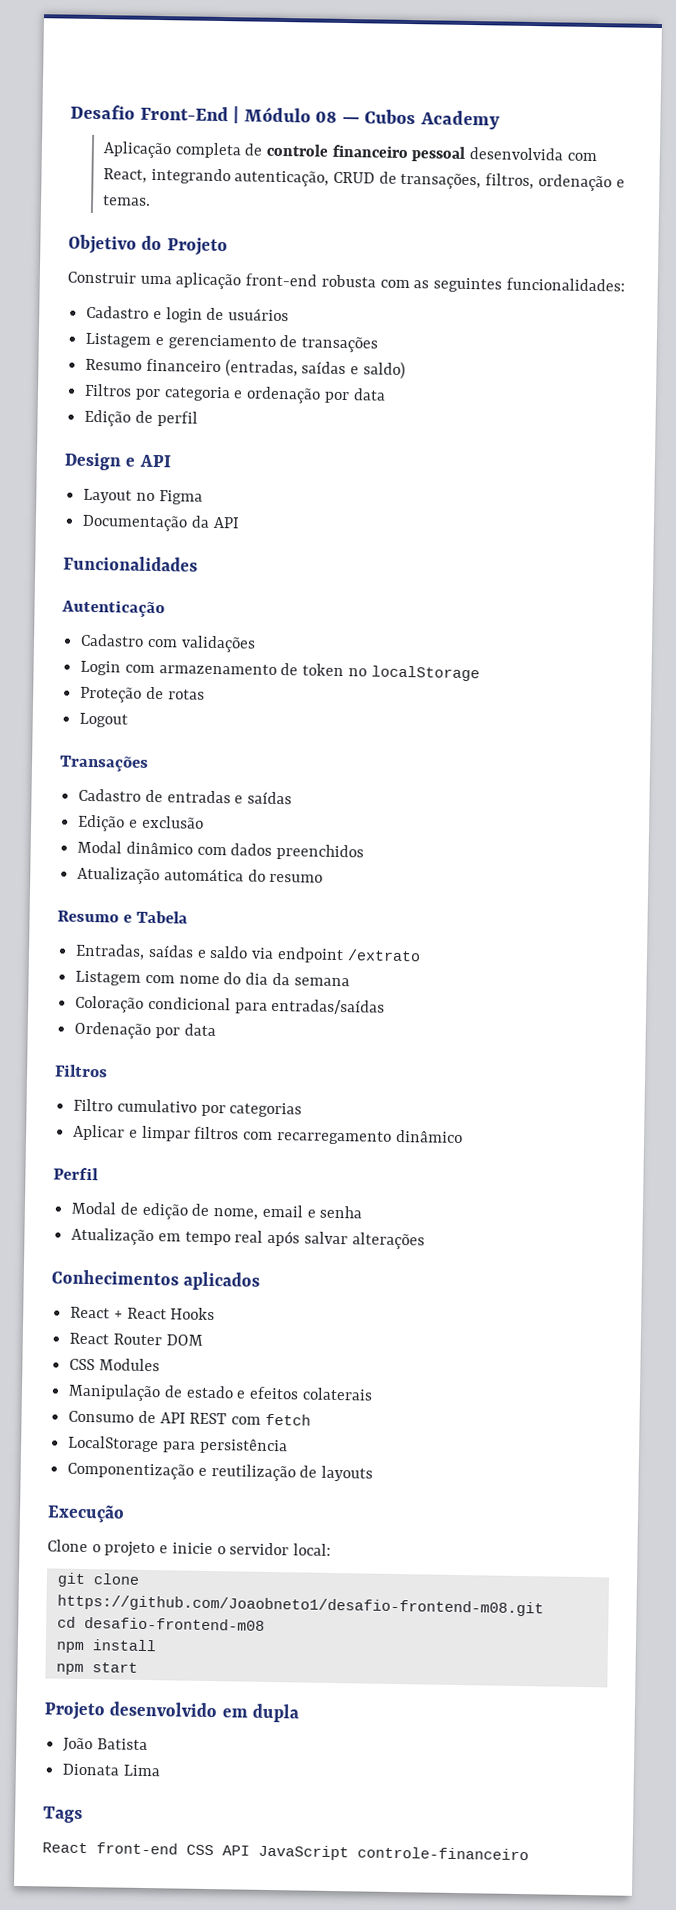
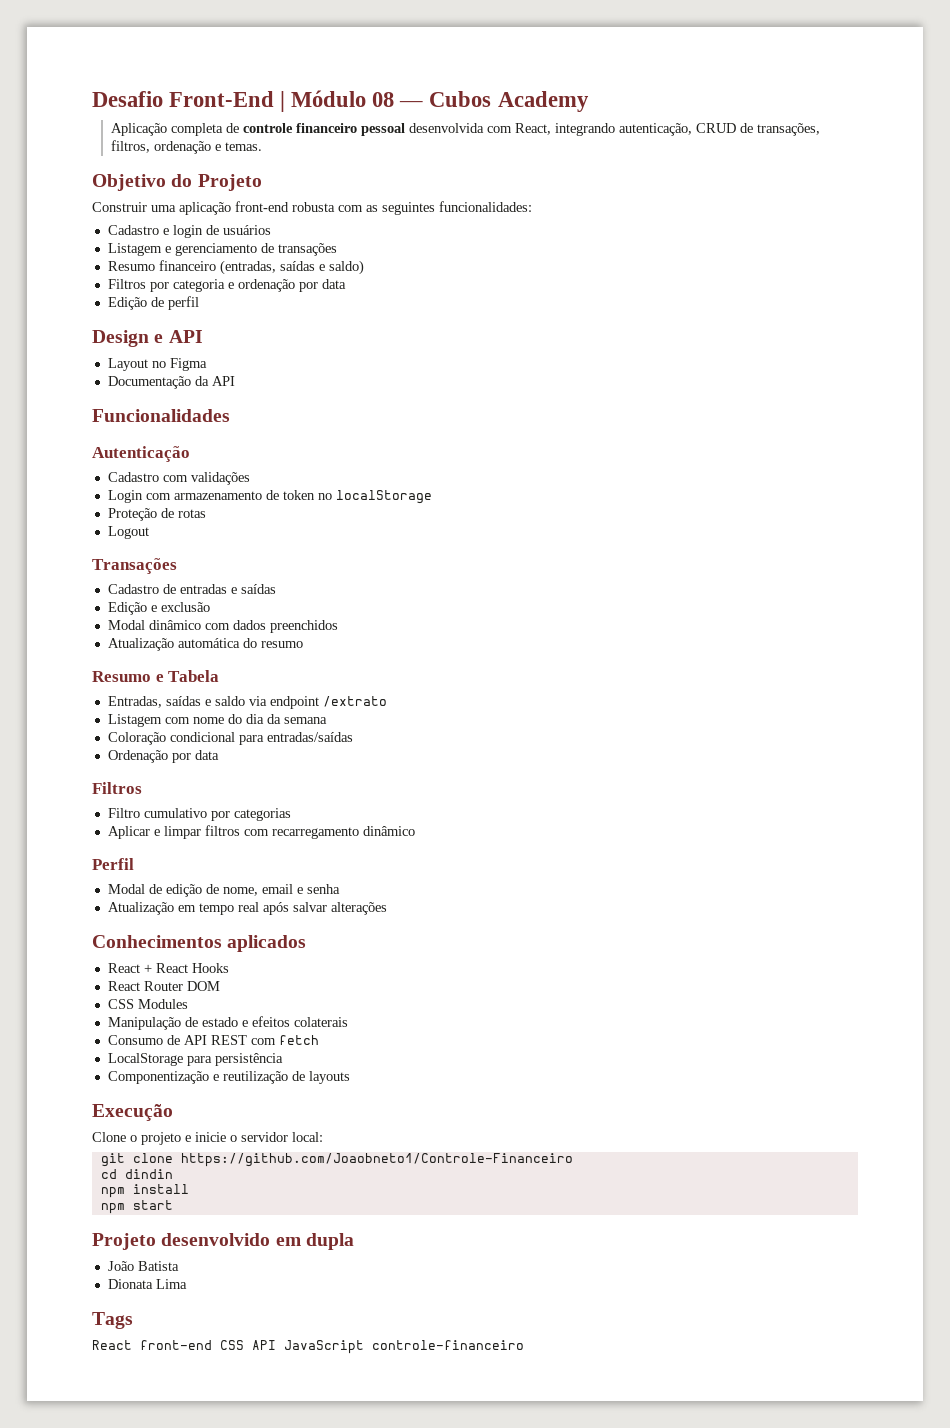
[56,1594,544,1617] https://github.com/Joaobneto1/desafio-frontend-m08.git -> [180,1153,573,1167] https://github.com/Joaobneto1/Controle-Financeiro
[83,1616,265,1631] desafio-frontend-m08 -> [124,1169,173,1179] dindin

